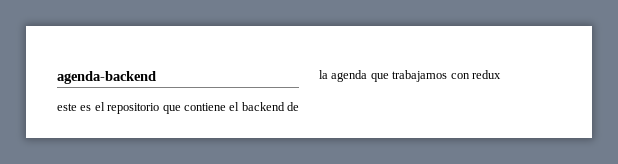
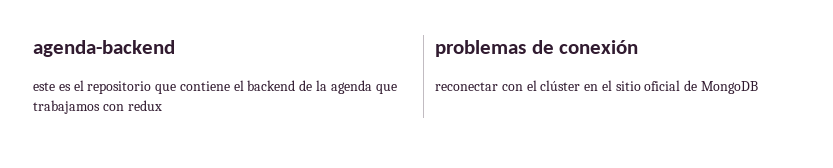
(501, 74) none -> [435,40,639,57] [435,80,759,94] // problemas de conexión // reconectar con el clúster en el sitio oficial de MongoDB

